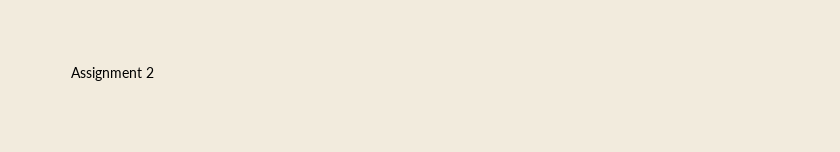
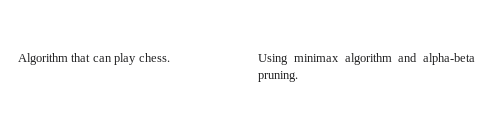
[71,67,154,81] Assignment 2 -> [18,53,170,65] [258,53,475,65] [258,71,298,82] Algorithm that can play chess. // Using minimax algorithm and alpha-beta pruning.

